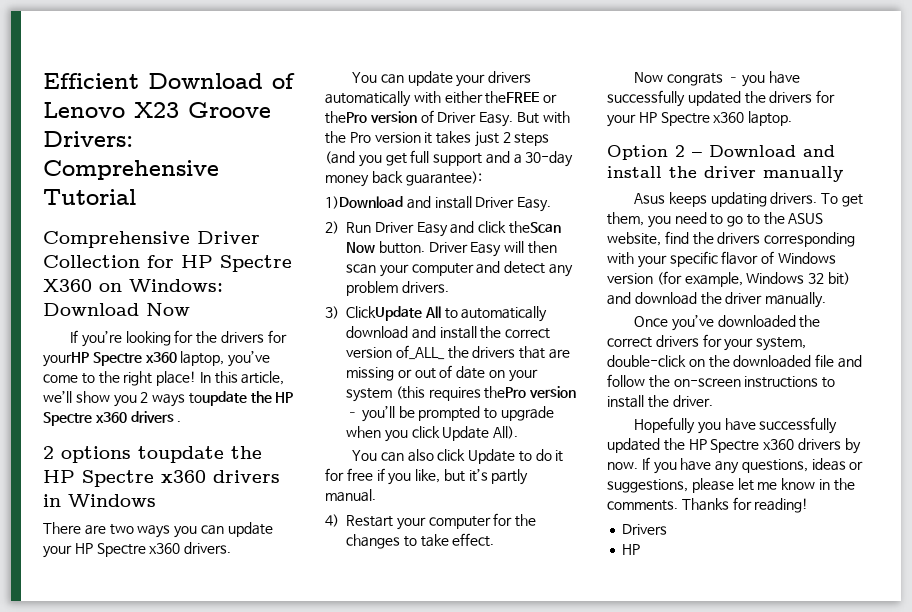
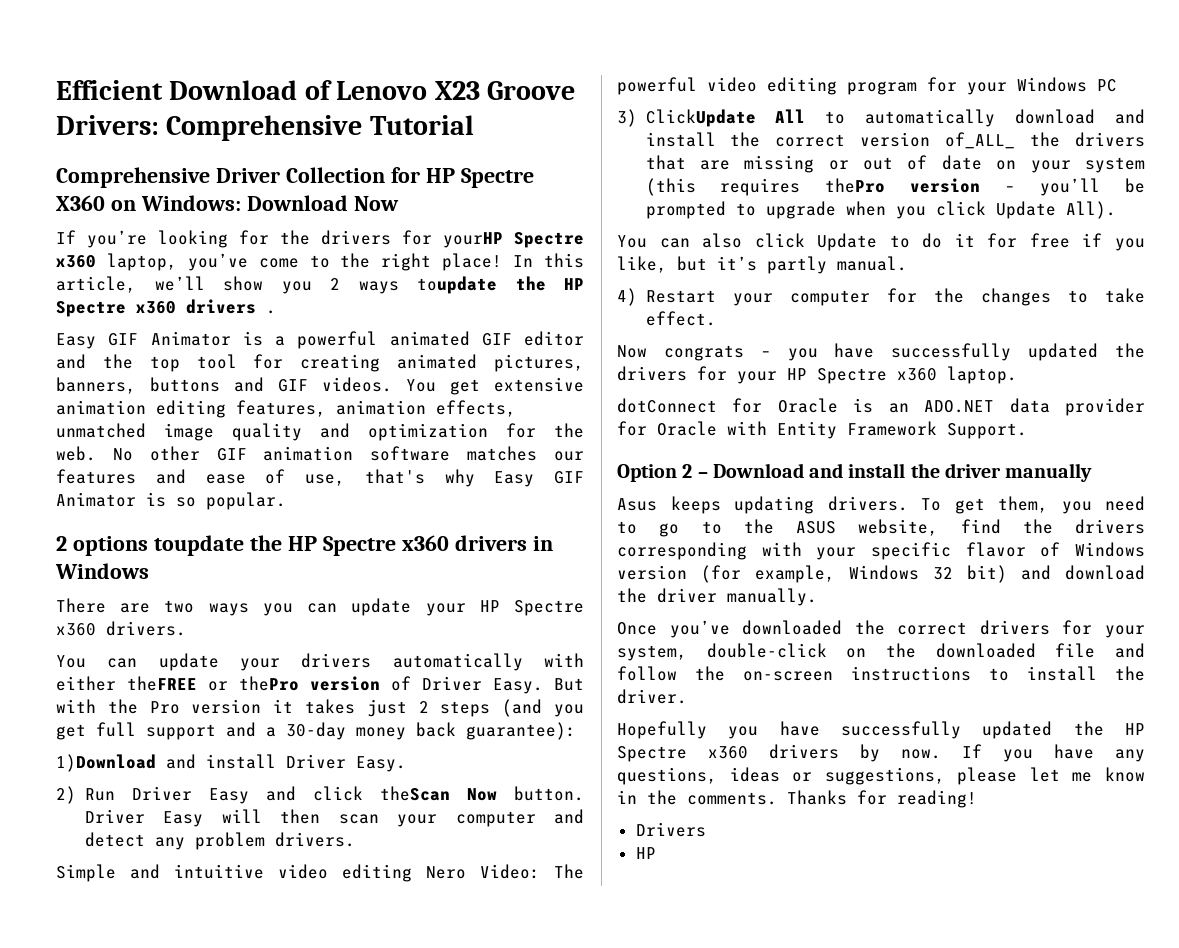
(182, 421) none -> [56,331,584,349] [56,354,584,372] [56,377,584,395] [56,400,516,418] [56,423,584,441] [56,446,584,461] [56,469,584,487] [56,492,286,510] // Easy GIF Animator is a powerful animated GIF editor and the top tool for creating animated pictures, banners, buttons and GIF videos. You get extensive animation editing features, animation effects, unmatched image quality and optimization for the web. No other GIF animation software matches our features and ease of use, that's why Easy GIF Animator is so popular.
(449, 287) none -> [56,864,584,882] [617,77,1117,95] // Simple and intuitive video editing Nero Video: The powerful video editing program for your Windows PC
(793, 118) none -> [617,398,1145,416] [617,421,1027,439] // dotConnect for Oracle is an ADO.NET data provider for Oracle with Entity Framework Support.

